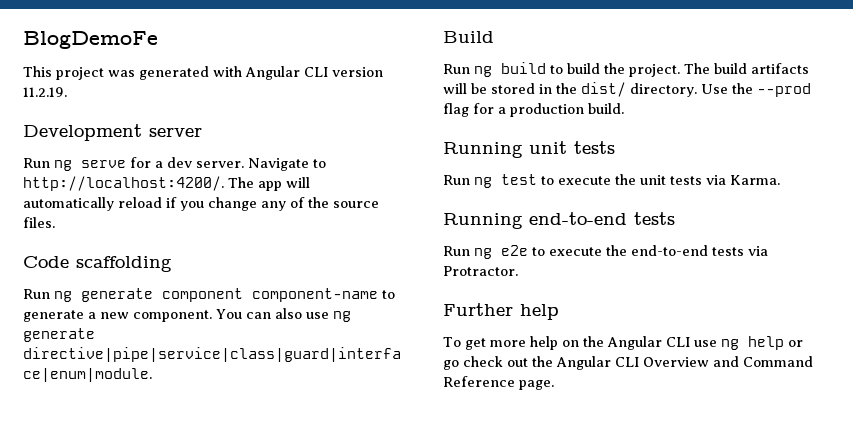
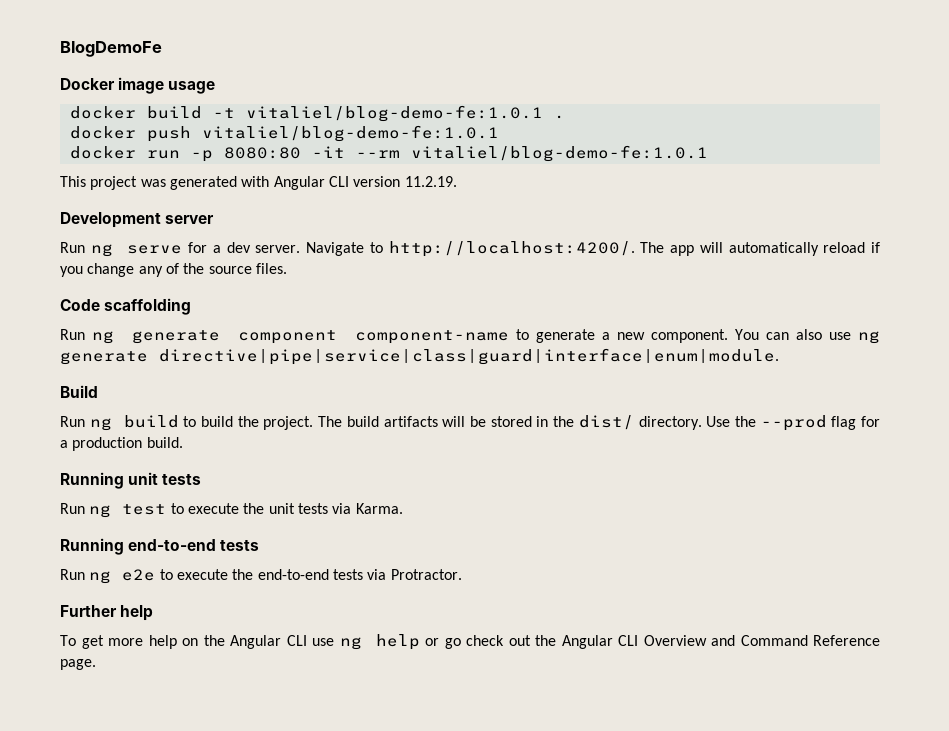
(158, 40) none -> [60,77,216,94] [69,105,565,122] [69,125,499,142] [69,145,708,162] // Docker image usage // docker build -t vitaliel/blog-demo-fe:1.0.1 . // docker push vitaliel/blog-demo-fe:1.0.1 // docker run -p 8080:80 -it --rm vitaliel/blog-demo-fe:1.0.1

